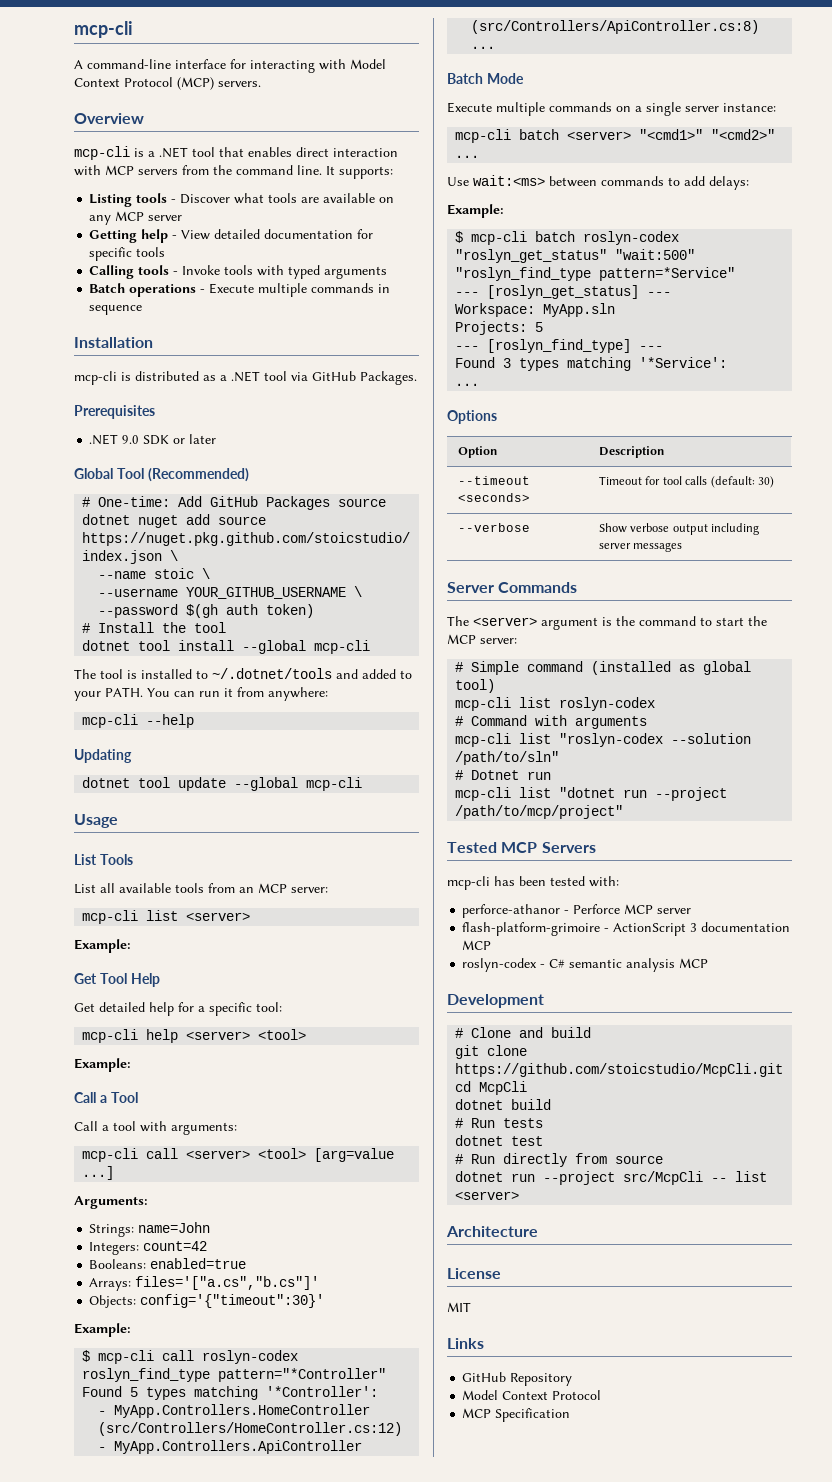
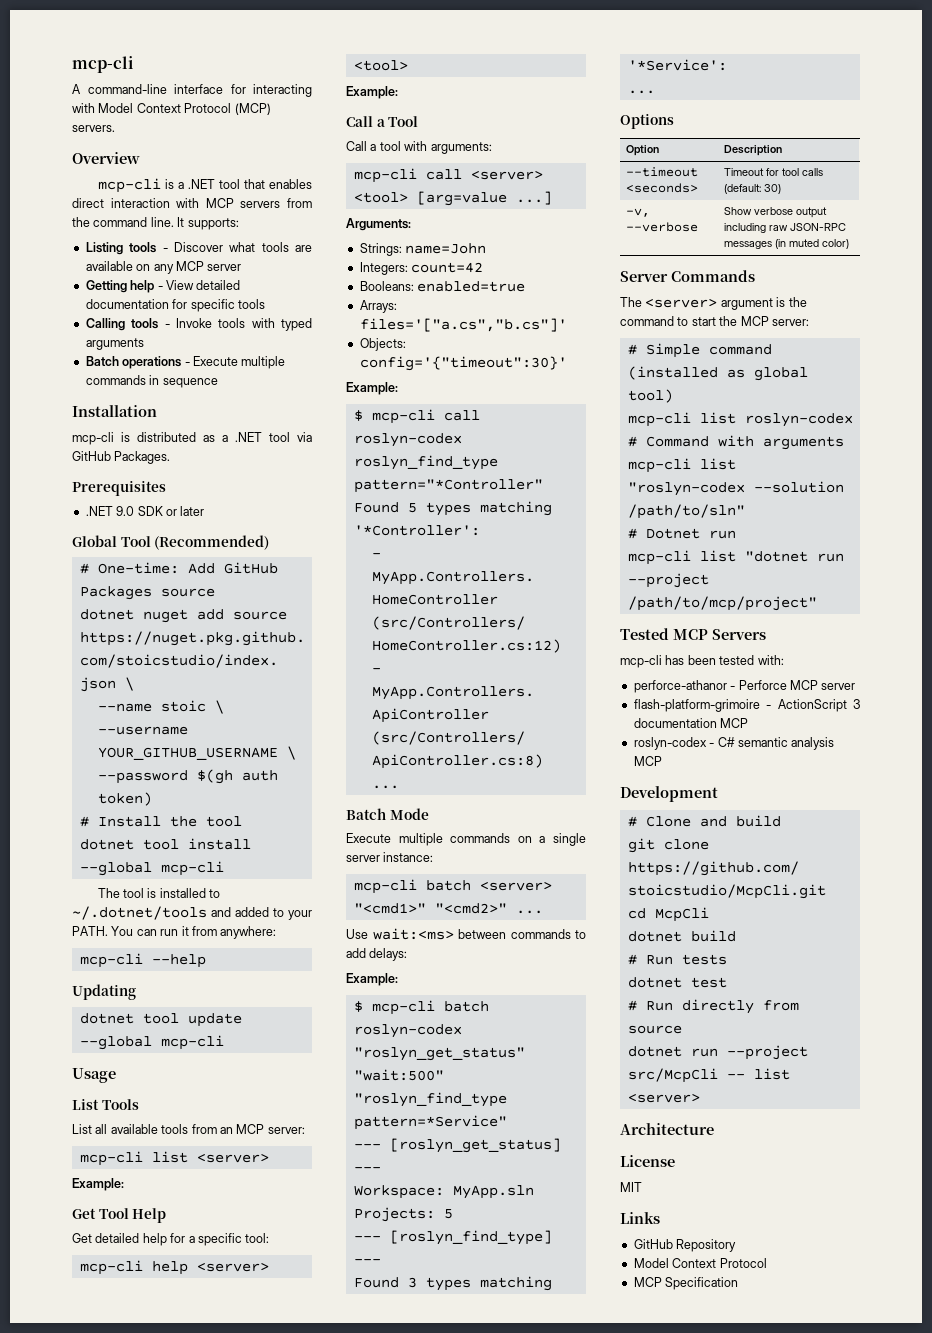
(774, 482) none -> [625,208,650,217] -v,
[599,543,632,549] server -> [768,223,846,231] raw JSON-RPC
(683, 547) none -> [774,239,849,249] (in muted color)

